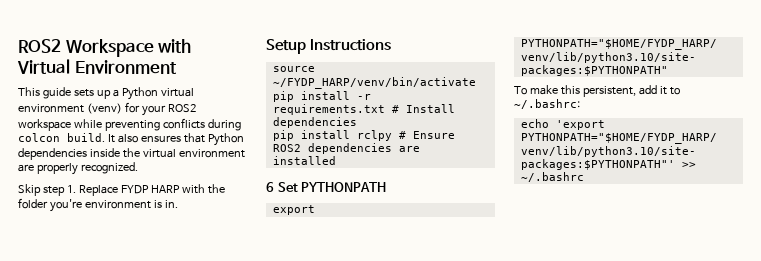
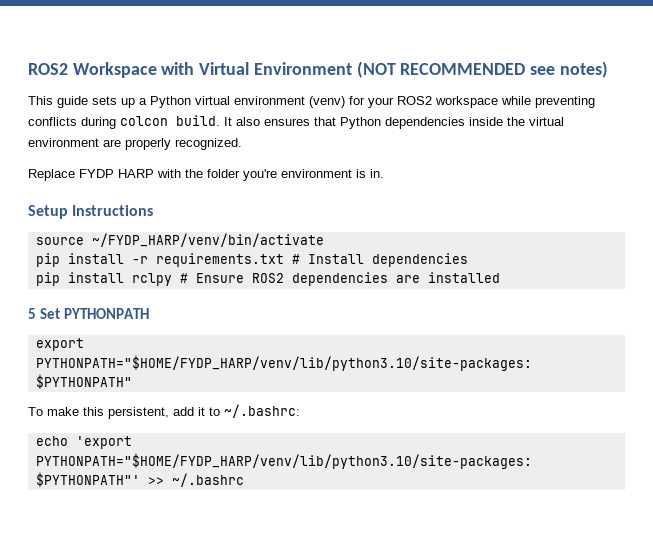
(177, 67) none -> [356,61,608,78] (NOT RECOMMENDED see notes)
[18,184,76,196] Skip step 1. -> (242, 144) none
[266,182,274,192] 6 -> [28,308,36,319] 5

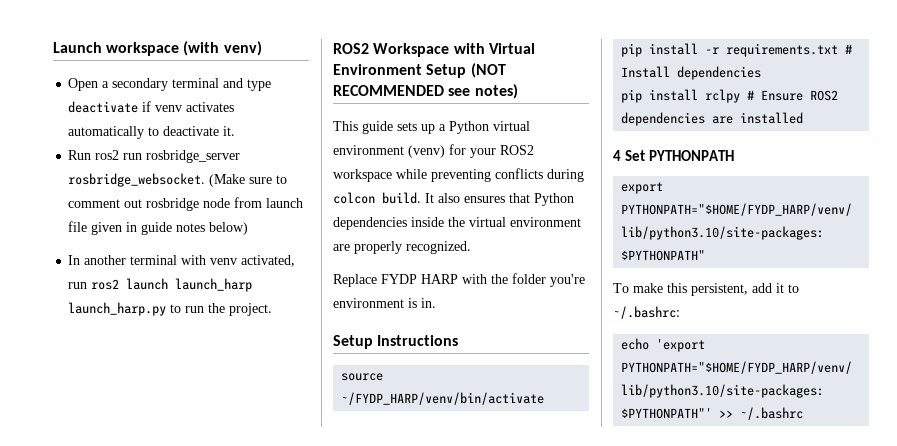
(28, 69) none -> [53,41,262,56] [68,78,272,91] [68,101,235,113] [68,126,236,139] [68,150,241,163] [68,173,288,187] [68,197,304,211] [68,221,249,235] [68,255,296,267] [68,278,253,292] [68,302,273,316] Launch workspace (with venv) // Open a secondary terminal and type deactivate if venv activates automatically to deactivate it. // Run ros2 run rosbridge_server rosbridge_websocket. (Make sure to comment out rosbridge node from launch file given in guide notes below) // In another terminal with venv activated, run ros2 launch launch_harp launch_harp.py to run the project. //
(352, 68) none -> [426,64,467,78] Setup
[28,308,36,319] 5 -> [613,150,621,161] 4

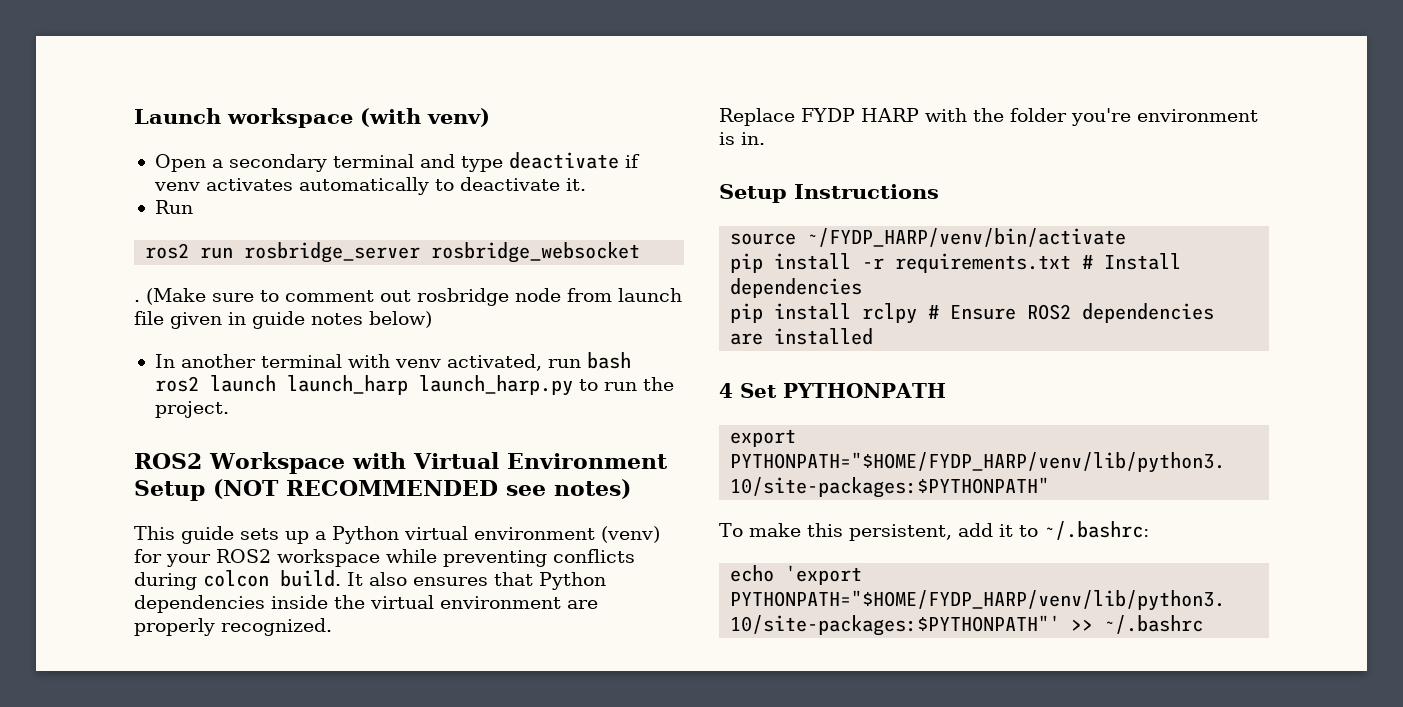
(92, 155) none -> (193, 207) //
[68,173,206,187] rosbridge_websocket. -> [431,242,641,263] [134,300,140,302] rosbridge_websocket // .
(88, 285) none -> [586,352,631,369] bash

